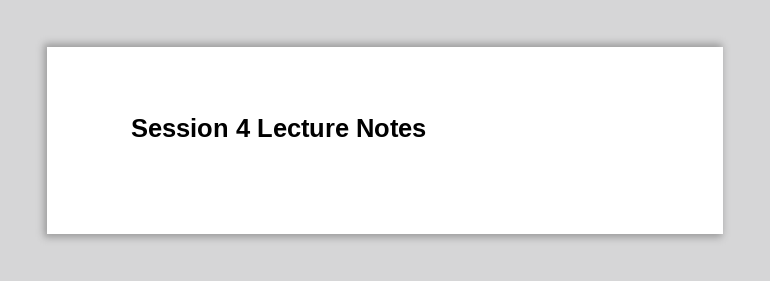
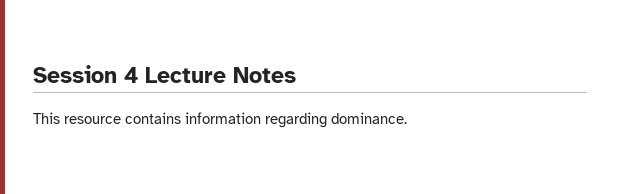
(426, 128) none -> [33,112,407,128] // This resource contains information regarding dominance.

